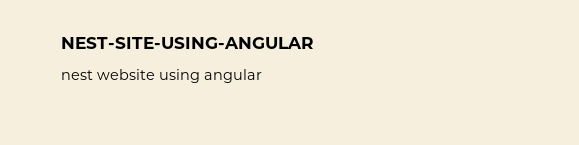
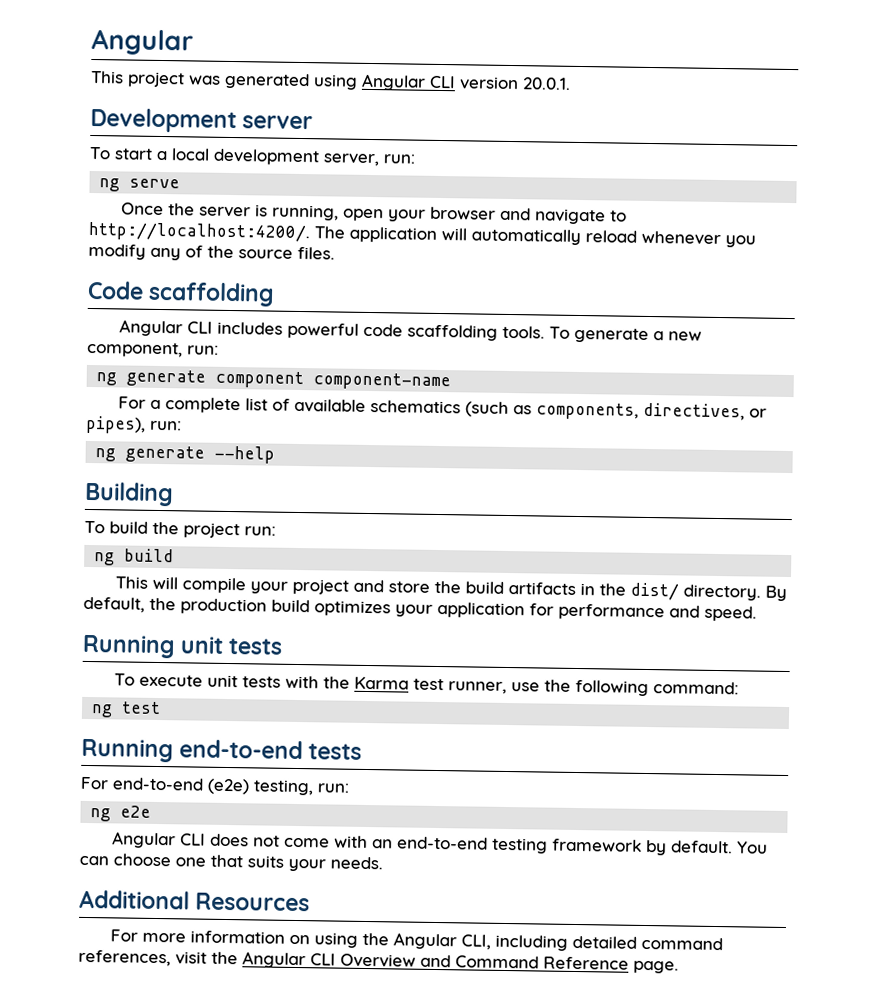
[61,37,314,49] [61,69,262,83] NEST-SITE-USING-ANGULAR // nest website using angular -> [91,28,194,56] [90,70,571,91] [90,107,314,134] [89,146,415,167] [99,178,181,192] [121,202,628,225] [88,221,756,248] [88,243,335,261] [87,280,276,307] [119,319,703,344] [87,341,219,358] [96,369,452,391] [118,396,768,421] [85,415,182,434] [95,445,276,464] [84,481,174,507] [84,520,276,539] [94,548,175,566] [115,576,788,602] [83,596,757,622] [82,634,284,659] [114,673,740,697] [91,701,162,718] [81,738,363,763] [80,776,349,796] [90,805,152,822] [112,831,769,856] [79,853,383,872] [79,889,311,912] [110,929,724,951] [78,949,679,974] Angular // This project was generated using Angular CLI version 20.0.1. // Development server // To start a local development server, run: // ng serve // Once the server is running, open your browser and navigate to http://localhost:4200/. The application will automatically reload whenever you modify any of the source files. // Code scaffolding // Angular CLI includes powerful code scaffolding tools. To generate a new component, run: // ng generate component component-name // For a complete list of available schematics (such as components, directives, or pipes), run: // ng generate --help // Building // To build the project run: // ng build // This will compile your project and store the build artifacts in the dist/ directory. By default, the production build optimizes your application for performance and speed. // Running unit tests // To execute unit tests with the Karma test runner, use the following command: // ng test // Running end-to-end tests // For end-to-end (e2e) testing, run: // ng e2e // Angular CLI does not come with an end-to-end testing framework by default. You can choose one that suits your needs. // Additional Resources // For more information on using the Angular CLI, including detailed command references, visit the Angular CLI Overview and Command Reference page.

